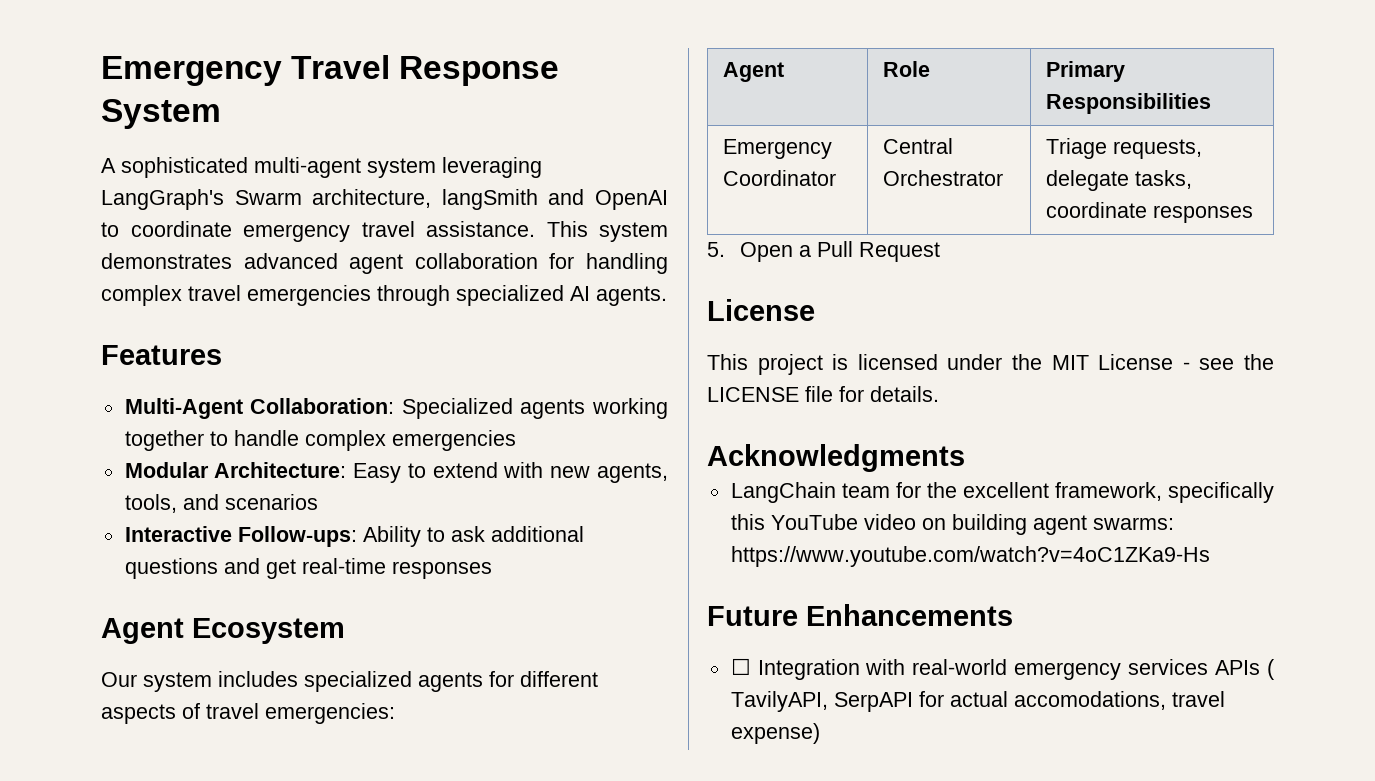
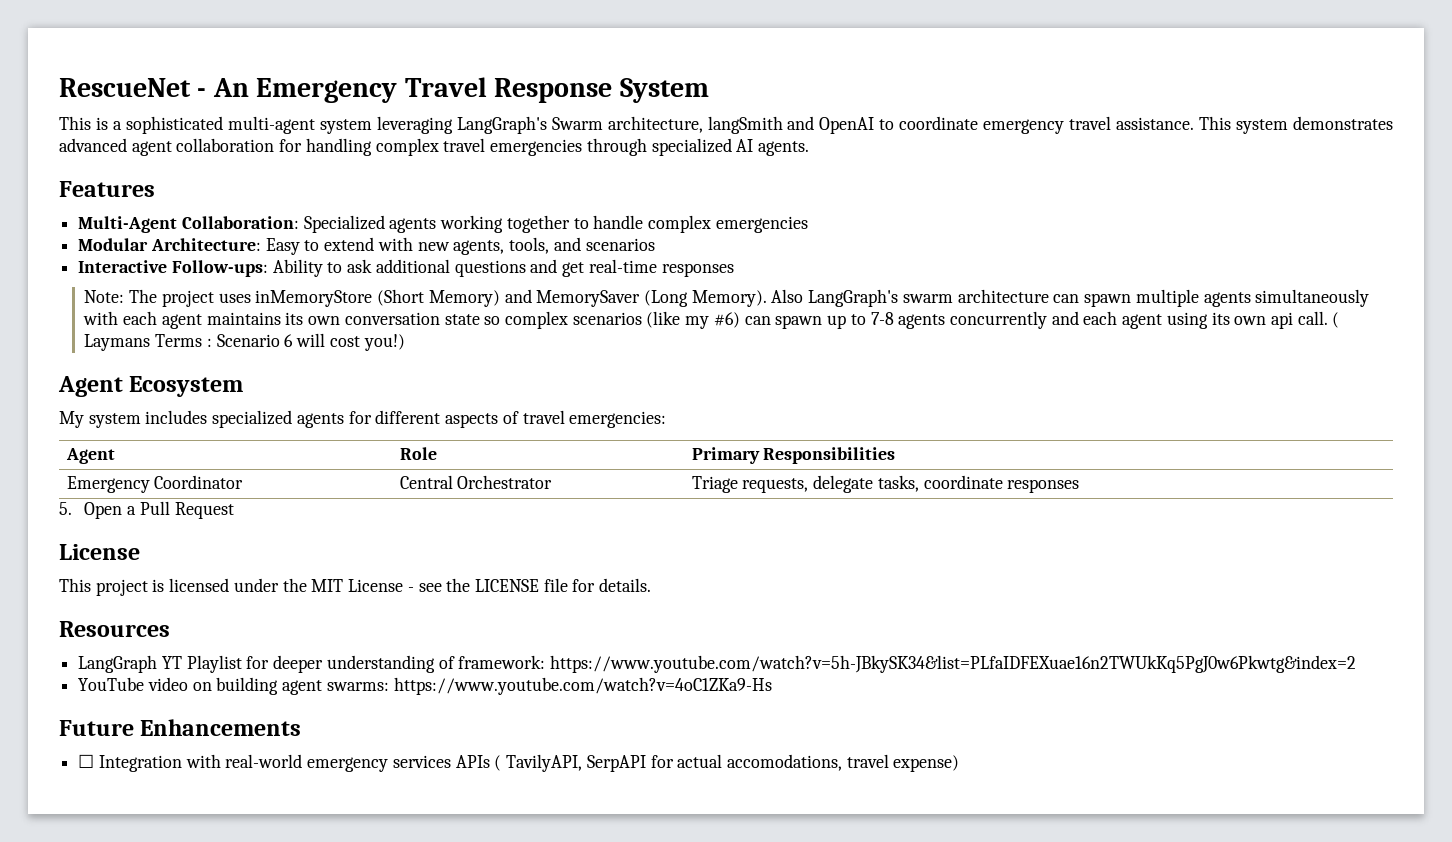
(101, 71) none -> [59,78,249,97] RescueNet - An
[101,158,116,173] A -> [59,116,122,130] This is a
(492, 570) none -> [84,289,1370,307] [83,311,1340,329] [84,333,405,351] // Note: The project uses inMemoryStore (Short Memory) and MemorySaver (Long Memory). Also LangGraph's swarm architecture can spawn multiple agents simultaneously with each agent maintains its own conversation state so complex scenarios (like my #6) can spawn up to 7-8 agents concurrently and each agent using its own api call. ( Laymans Terms : Scenario 6 will cost you!)
[101,672,137,687] Our -> [59,411,84,428] My
[707,444,965,472] [730,482,1274,503] [730,514,765,530] Acknowledgments // LangChain team for the excellent framework, specifically this -> [59,621,170,637] [78,655,1357,673] Resources // LangGraph YT Playlist for deeper understanding of framework: https://www.youtube.com/watch?v=5h-JBkySK34&list=PLfaIDFEXuae16n2TWUkKq5PgJ0w6Pkwtg&index=2 //

